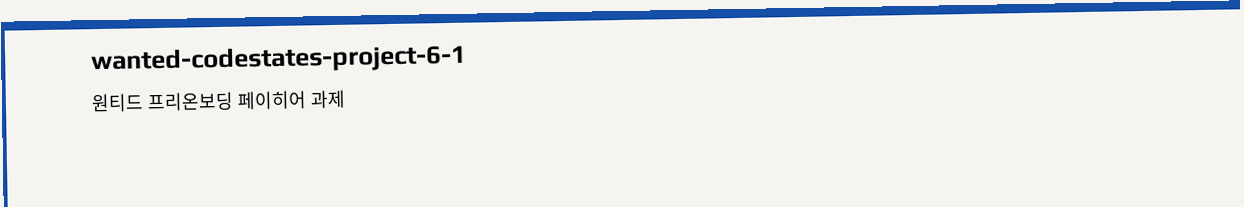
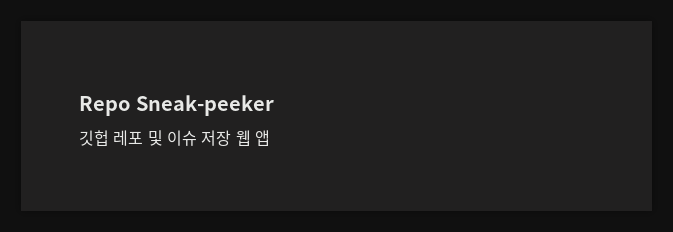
[91,44,467,76] [91,89,346,113] wanted-codestates-project-6-1 // 원티드 프리온보딩 페이히어 과제 -> [79,95,275,116] [79,130,270,146] Repo Sneak-peeker // 깃헙 레포 및 이슈 저장 웹 앱

